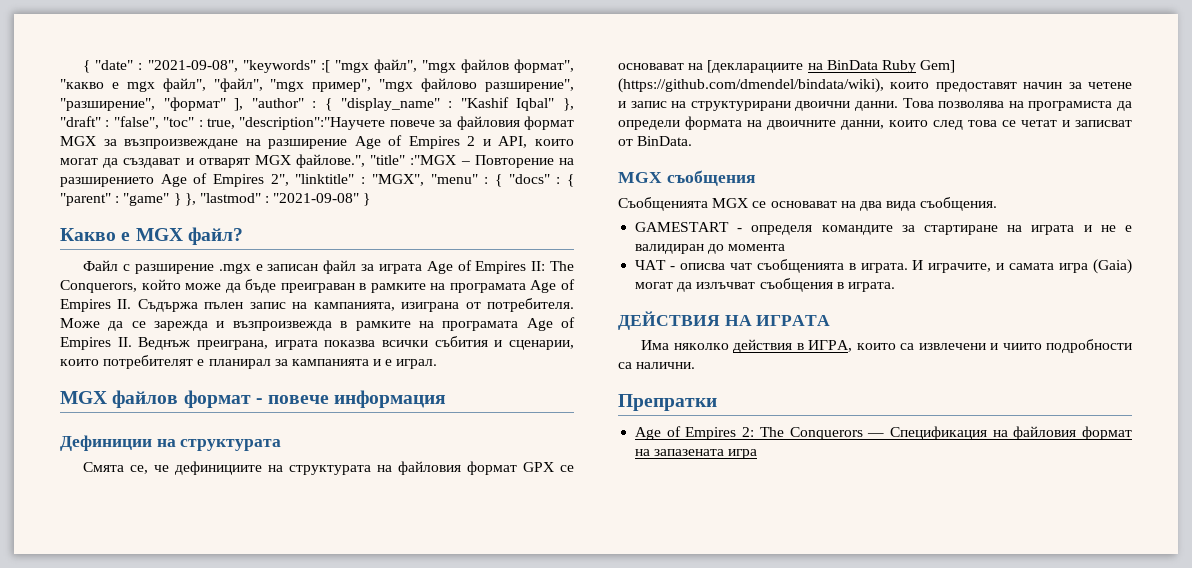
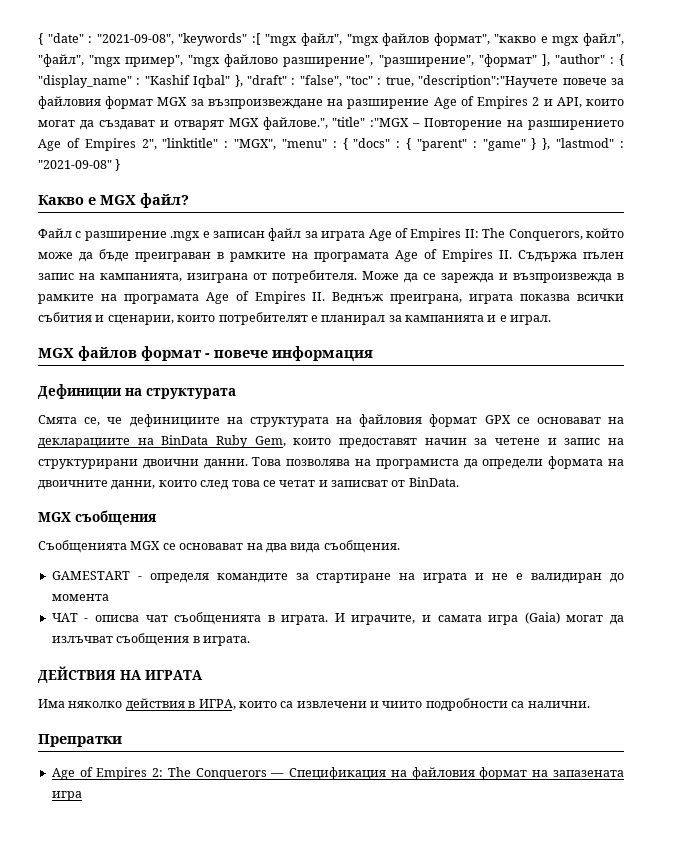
[707,60,804,73] [декларациите -> [38,438,130,448] декларациите
[920,60,956,73] [618,78,884,93] Gem] (https://github.com/dmendel/bindata/wiki), -> [254,436,286,447] Gem,

